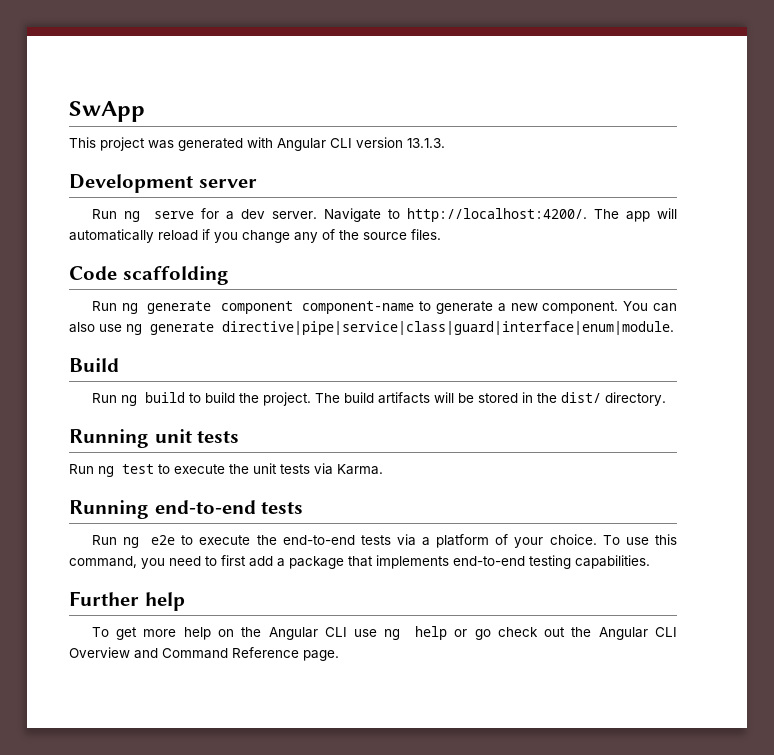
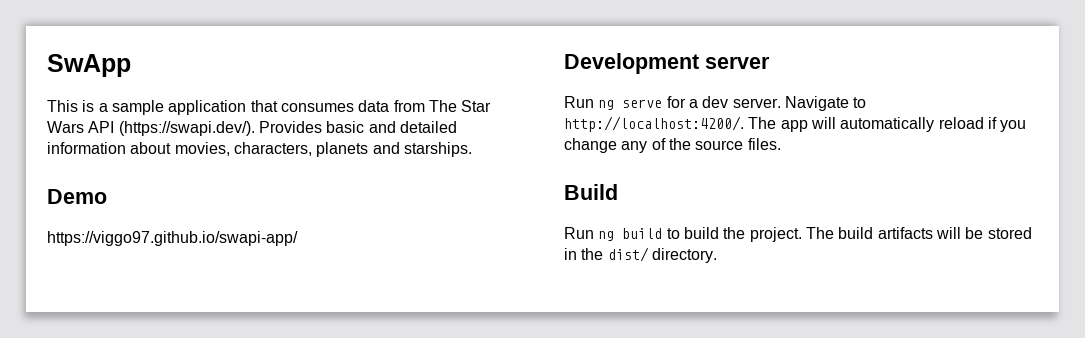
[100,137,445,151] project was generated with Angular CLI version 13.1.3. -> [82,100,492,115] [47,121,457,136] [47,142,472,157] [47,189,107,204] [47,231,298,246] is a sample application that consumes data from The Star Wars API (https://swapi.dev/). Provides basic and detailed information about movies, characters, planets and starships. // Demo // https://viggo97.github.io/swapi-app/
[69,266,229,285] [91,301,677,314] [69,321,674,335] // Code scaffolding // Run ng generate component component-name to generate a new component. You can also use ng generate directive|pipe|service|class|guard|interface|enum|module. -> (781, 144) none
[69,429,240,448] [69,463,383,477] [69,500,304,519] [91,534,677,548] [69,555,650,569] [69,591,185,611] [91,626,677,640] [69,647,339,661] // Running unit tests // Run ng test to execute the unit tests via Karma. // Running end-to-end tests // Run ng e2e to execute the end-to-end tests via a platform of your choice. To use this command, you need to first add a package that implements end-to-end testing capabilities. // Further help // To get more help on the Angular CLI use ng help or go check out the Angular CLI Overview and Command Reference page. -> (717, 255) none

